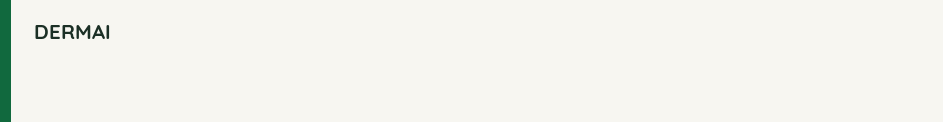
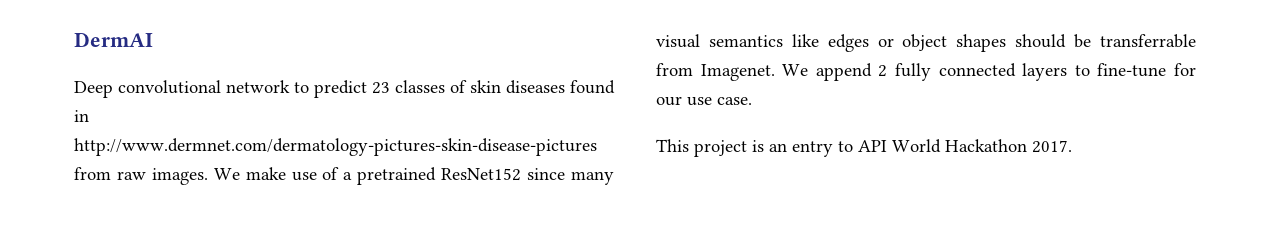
[34,24,111,39] DERMAI -> [74,32,153,47] [74,80,615,98] [74,110,89,122] [74,138,597,156] [74,167,615,185] [656,34,1196,52] [656,63,1196,81] [656,96,752,106] [656,139,1072,157] DermAI // Deep convolutional network to predict 23 classes of skin diseases found in http://www.dermnet.com/dermatology-pictures-skin-disease-pictures from raw images. We make use of a pretrained ResNet152 since many visual semantics like edges or object shapes should be transferrable from Imagenet. We append 2 fully connected layers to fine-tune for our use case. // This project is an entry to API World Hackathon 2017.

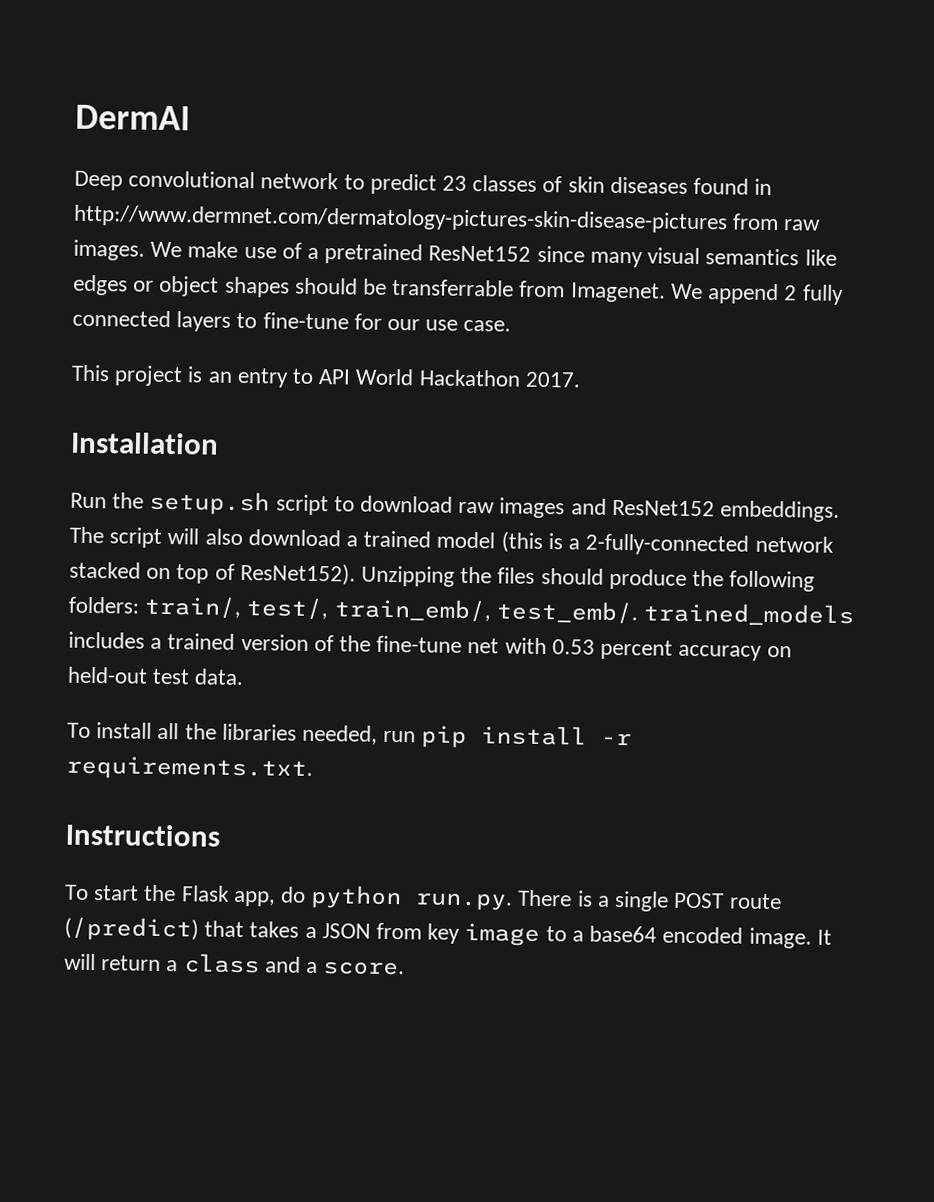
(1072, 146) none -> [70,431,219,455] [70,490,841,522] [69,526,834,556] [69,561,816,592] [68,595,855,627] [68,631,792,661] [67,666,245,686] [67,722,633,749] [66,755,313,781] [65,823,220,847] [65,884,782,912] [64,916,832,949] [64,953,406,976] // Installation // Run the setup.sh script to download raw images and ResNet152 embeddings. The script will also download a trained model (this is a 2-fully-connected network stacked on top of ResNet152). Unzipping the files should produce the following folders: train/, test/, train_emb/, test_emb/. trained_models includes a trained version of the fine-tune net with 0.53 percent accuracy on held-out test data. // To install all the libraries needed, run pip install -r requirements.txt. // Instructions // To start the Flask app, do python run.py. There is a single POST route (/predict) that takes a JSON from key image to a base64 encoded image. It will return a class and a score.

